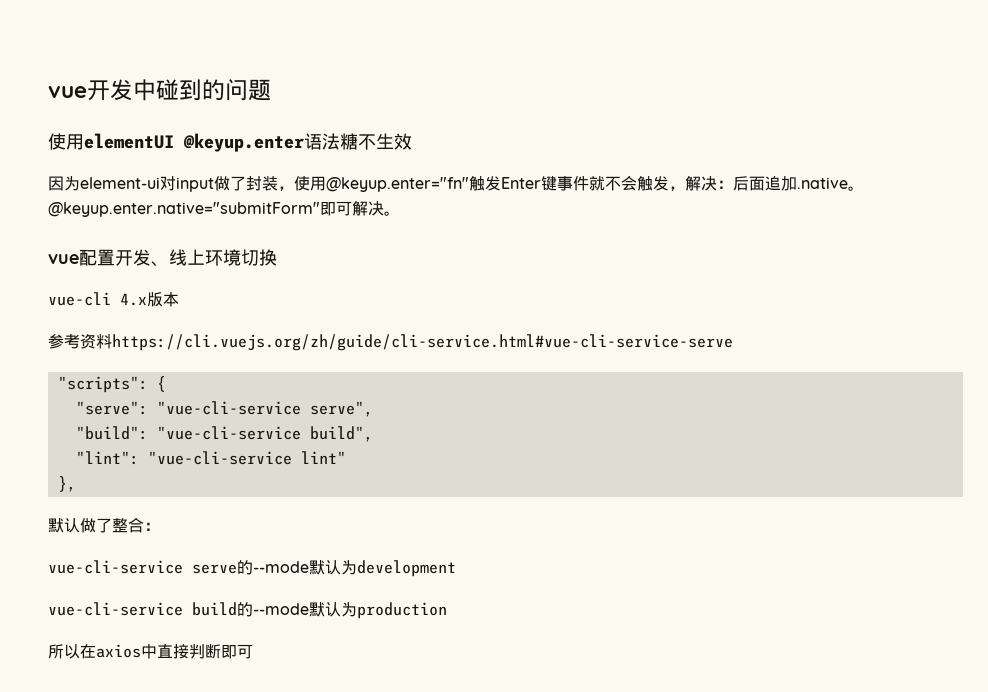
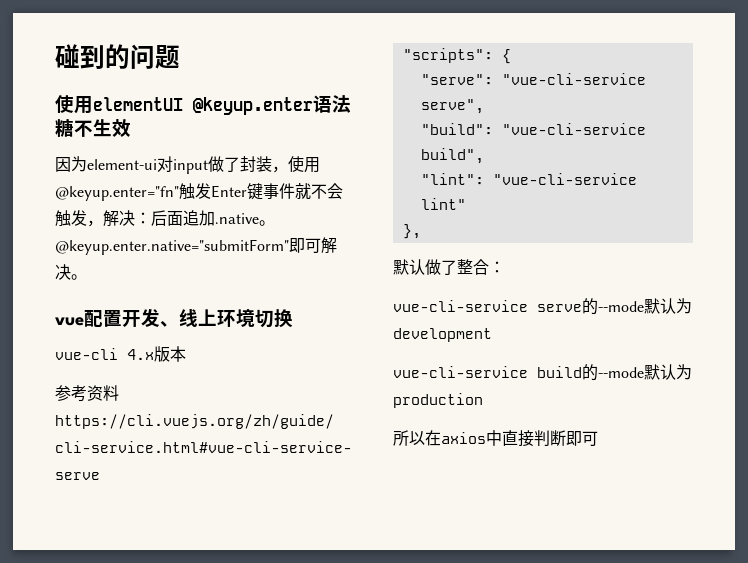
[48,79,156,101] vue开发中 -> (55, 56) none

